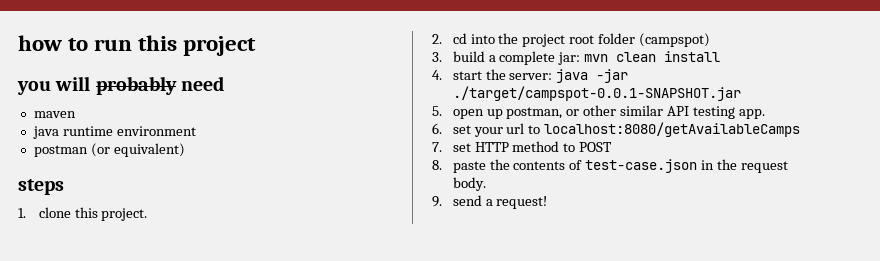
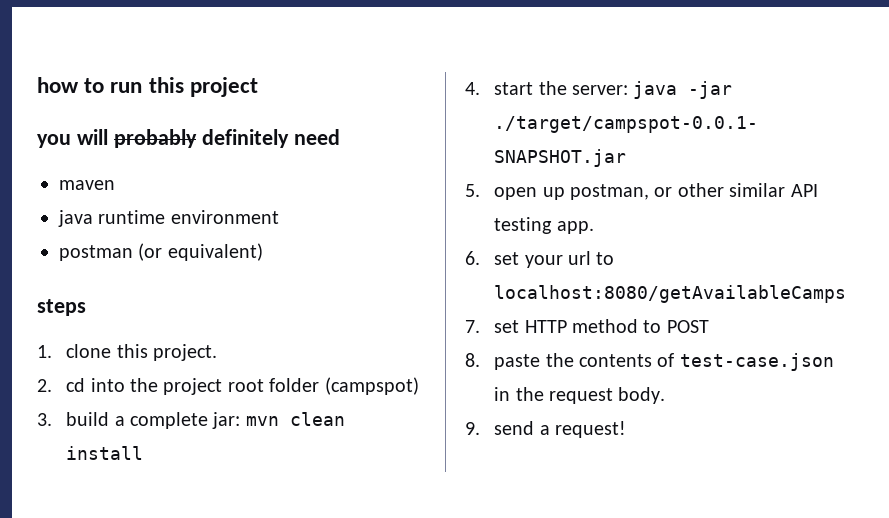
(177, 85) none -> [201,129,289,148] definitely

